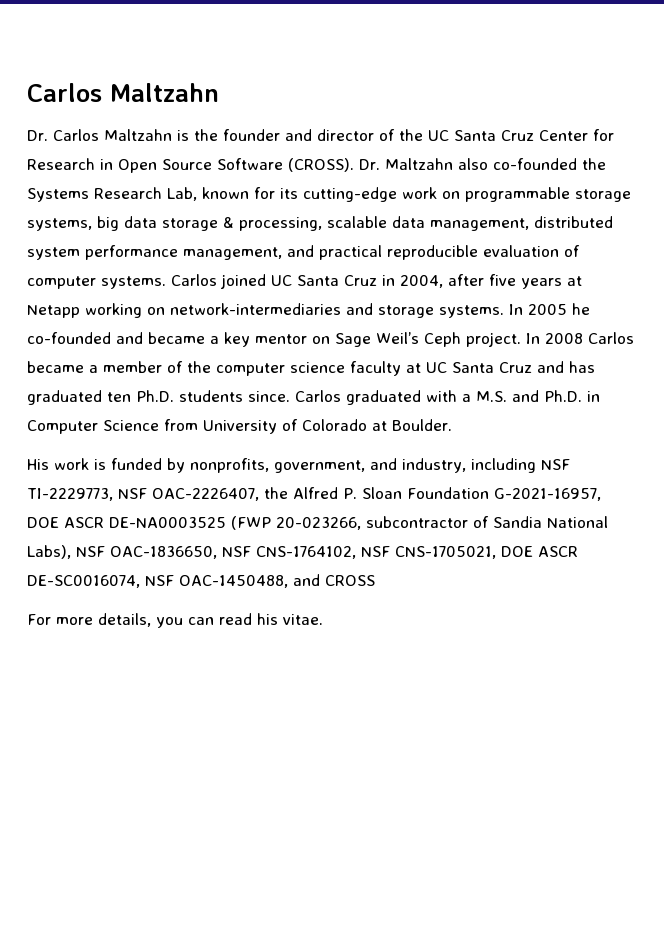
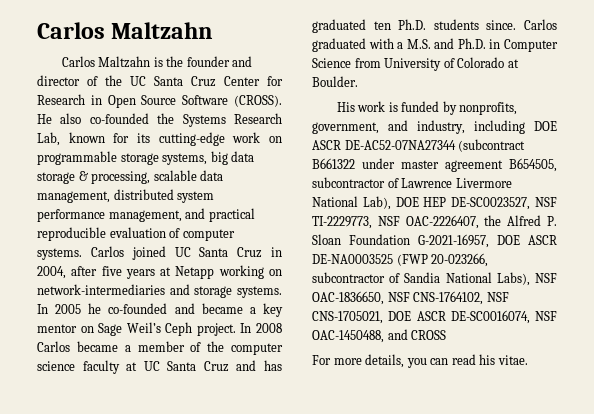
[27,130,48,141] Dr. -> (214, 30) none
[359,158,453,170] Dr. Maltzahn -> [37,114,52,124] He
(536, 465) none -> [534,121,557,131] [312,139,526,152] [312,158,557,172] [312,177,512,188] [312,196,531,210] DOE ASCR DE-AC52-07NA27344 (subcontract B661322 under master agreement B654505, subcontractor of Lawrence Livermore National Lab), DOE HEP DE-SC0023527,

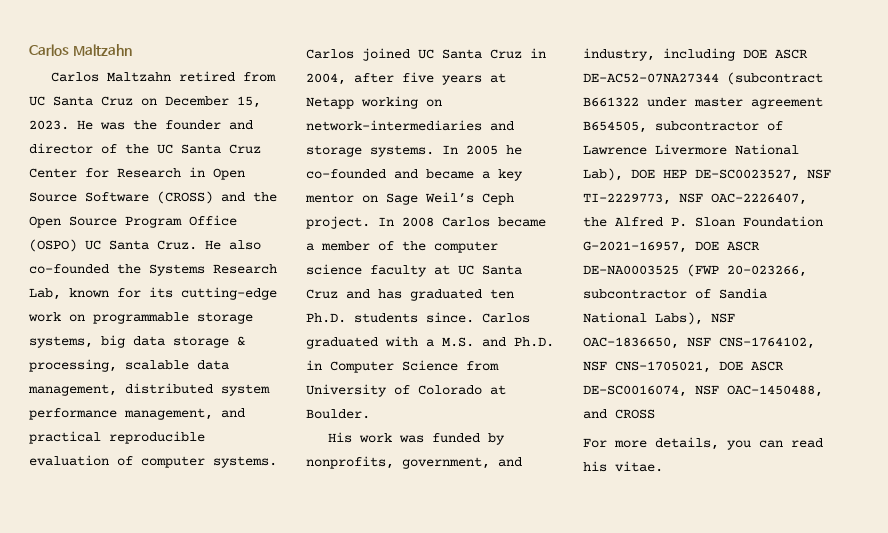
[153,57,163,67] is -> [178,71,276,82] [29,96,261,108] [29,120,125,130] retired from UC Santa Cruz on December 15, 2023. He was
[234,95,283,107] (CROSS). -> [157,191,277,204] [29,215,237,228] [29,239,197,252] (CROSS) and the Open Source Program Office (OSPO) UC Santa Cruz.
[388,102,398,112] is -> [398,435,424,443] was

